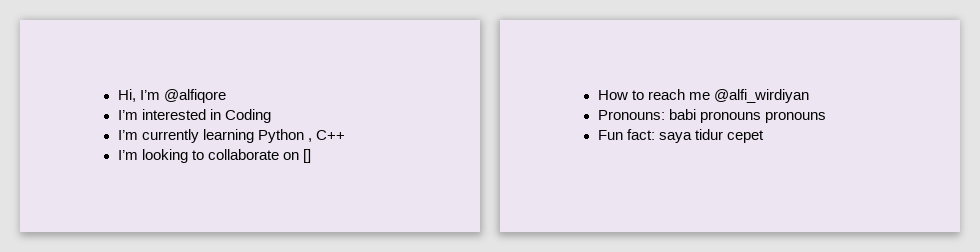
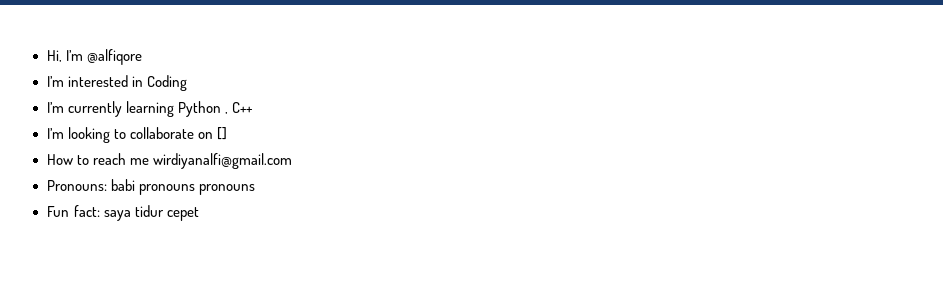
[713,89,809,103] @alfi_wirdiyan -> [152,153,292,169] wirdiyanalfi@gmail.com

